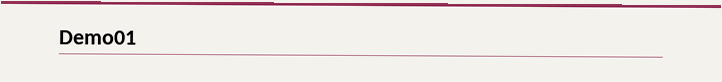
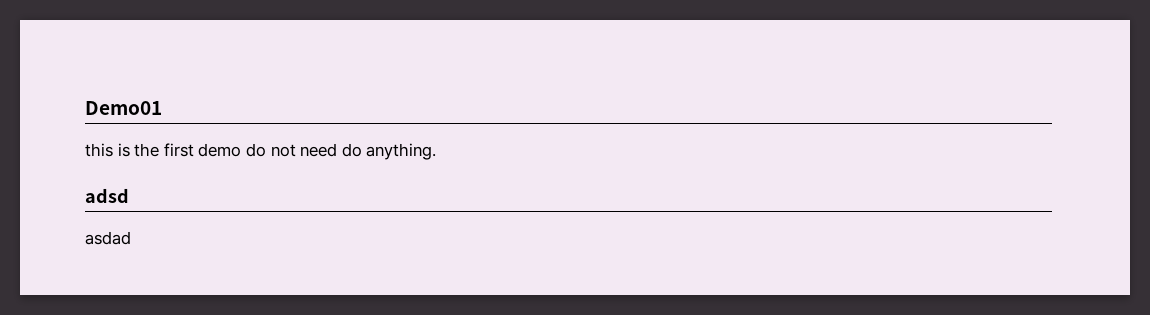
(137, 37) none -> [85,143,437,160] [85,188,129,203] [85,231,131,245] // this is the first demo do not need do anything. // adsd // asdad

